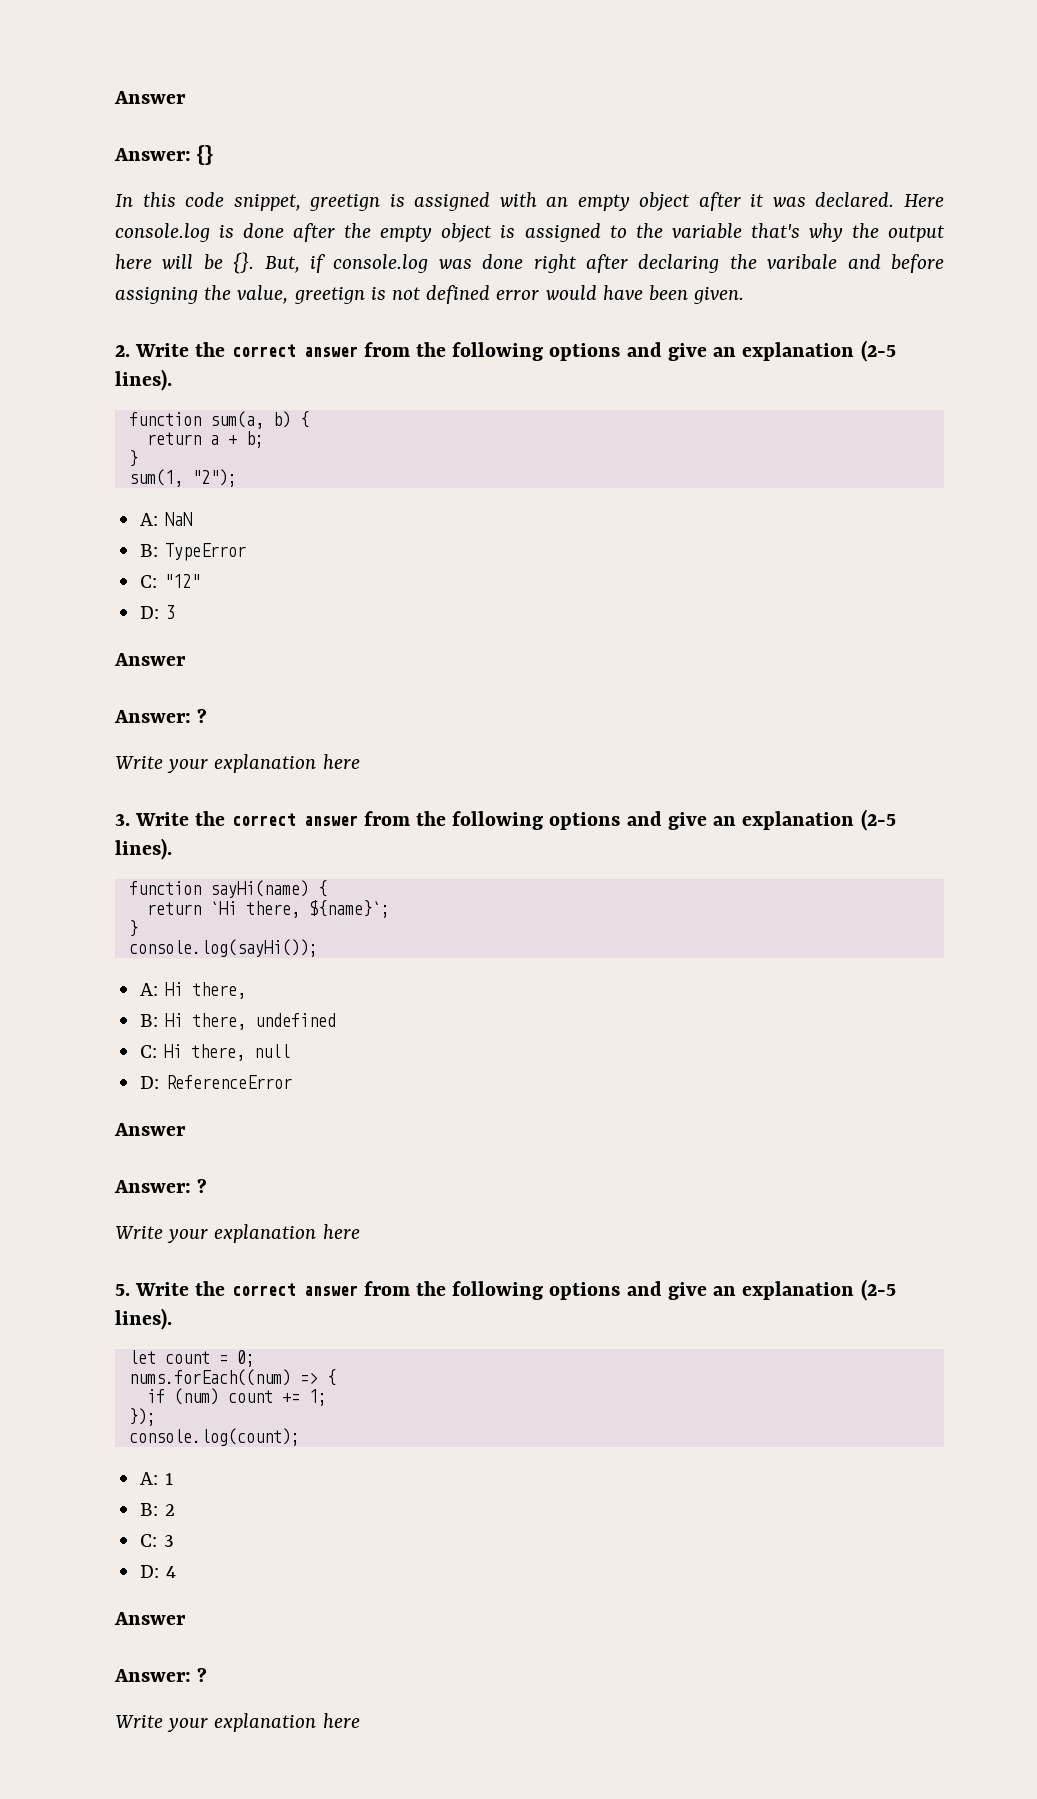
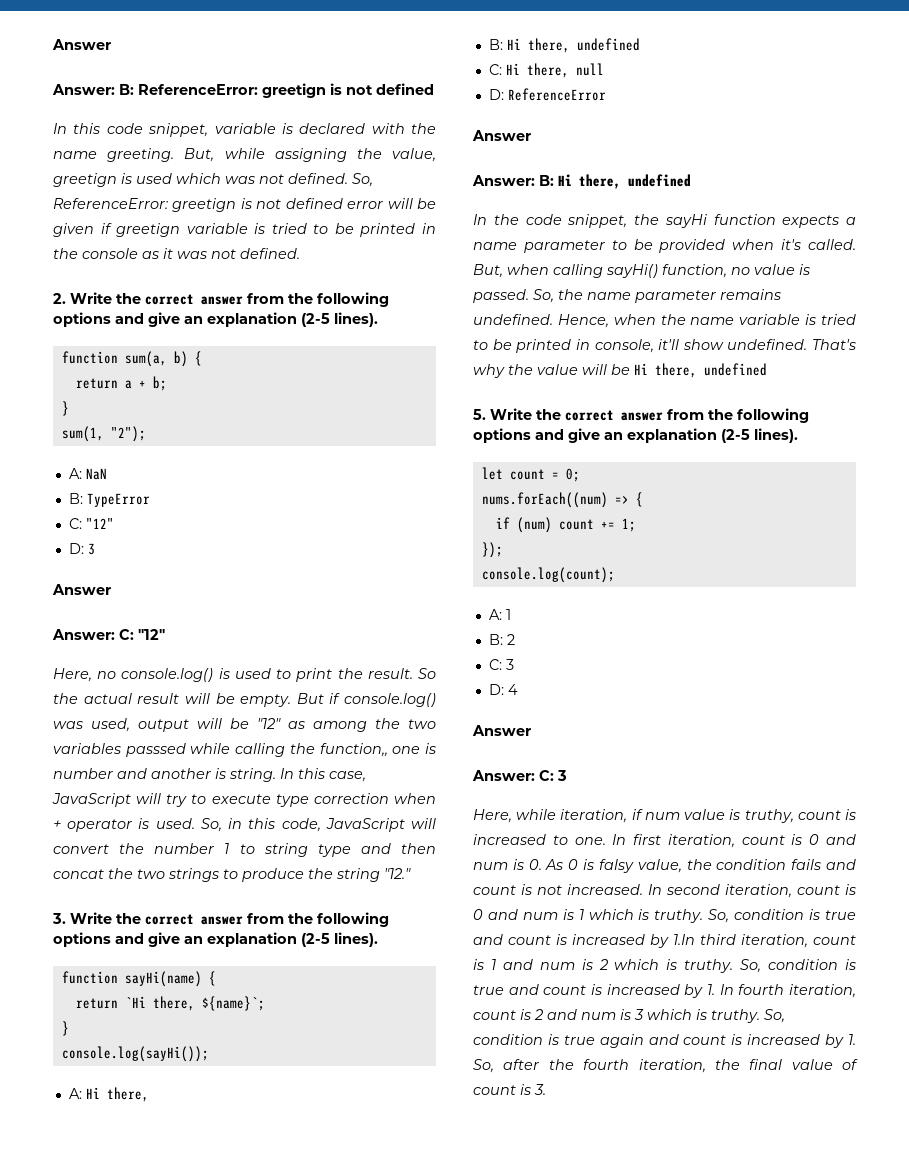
[114,91,186,104] [114,145,214,165] [115,192,944,211] [115,223,945,242] [115,252,944,274] Answer // Answer: {} // In this code snippet, greetign is assigned with an empty object after it was declared. Here console.log is done after the empty object is assigned to the variable that's why the output here will be {}. But, if console.log was done right after declaring the varibale and before -> [52,39,111,50] [52,83,434,98] [53,123,436,137] [53,148,265,162] Answer // Answer: B: ReferenceError: greetign is not defined // In this code snippet, variable is declared with the name greeting. But, while
[392,285,745,304] not defined error would have been given. -> [136,173,373,187] [53,198,436,212] [53,223,436,237] [53,248,300,259] used which was not defined. So, ReferenceError: greetign is not defined error will be given if greetign variable is tried to be printed in the console as it was not defined.
[197,708,208,723] [115,754,360,773] ? // Write your explanation here -> [119,629,165,640] [53,668,437,682] [53,693,436,707] [53,718,436,732] [53,743,437,757] [53,768,366,782] [52,793,436,807] [53,818,437,832] [53,843,436,857] [53,868,411,882] C: "12" // Here, no console.log() is used to print the result. So the actual result will be empty. But if console.log() was used, output will be "12" as among the two variables passsed while calling the function,, one is number and another is string. In this case, JavaScript will try to execute type correction when + operator is used. So, in this code, JavaScript will convert the number 1 to string type and then concat the two strings to produce the string "12."
[197,1178,208,1193] [115,1224,360,1243] ? // Write your explanation here -> [539,174,691,189] [473,214,856,228] [473,239,856,253] [473,264,810,278] [473,289,781,303] [473,314,856,328] [473,339,856,353] [473,363,767,378] B: Hi there, undefined // In the code snippet, the sayHi function expects a name parameter to be provided when it's called. But, when calling sayHi() function, no value is passed. So, the name parameter remains undefined. Hence, when the name variable is tried to be printed in console, it'll show undefined. That's why the value will be Hi there, undefined
[197,1667,208,1682] [115,1713,360,1732] ? // Write your explanation here -> [539,770,567,781] [473,809,856,823] [473,834,856,848] [473,859,856,873] [473,884,856,898] [473,909,856,923] [473,934,856,948] [473,959,856,973] [473,984,856,998] [473,1009,785,1023] [473,1034,856,1048] [473,1059,858,1073] [473,1084,546,1095] C: 3 // Here, while iteration, if num value is truthy, count is increased to one. In first iteration, count is 0 and num is 0. As 0 is falsy value, the condition fails and count is not increased. In second iteration, count is 0 and num is 1 which is truthy. So, condition is true and count is increased by 1.In third iteration, count is 1 and num is 2 which is truthy. So, condition is true and count is increased by 1. In fourth iteration, count is 2 and num is 3 which is truthy. So, condition is true again and count is increased by 1. So, after the fourth iteration, the final value of count is 3.

